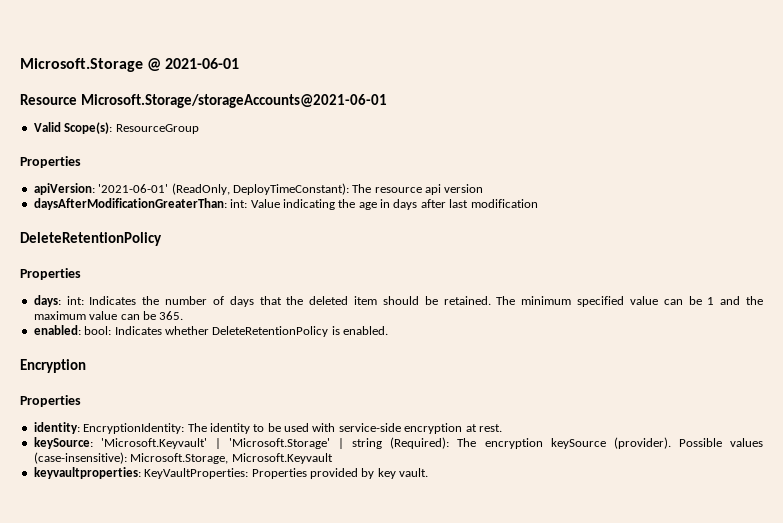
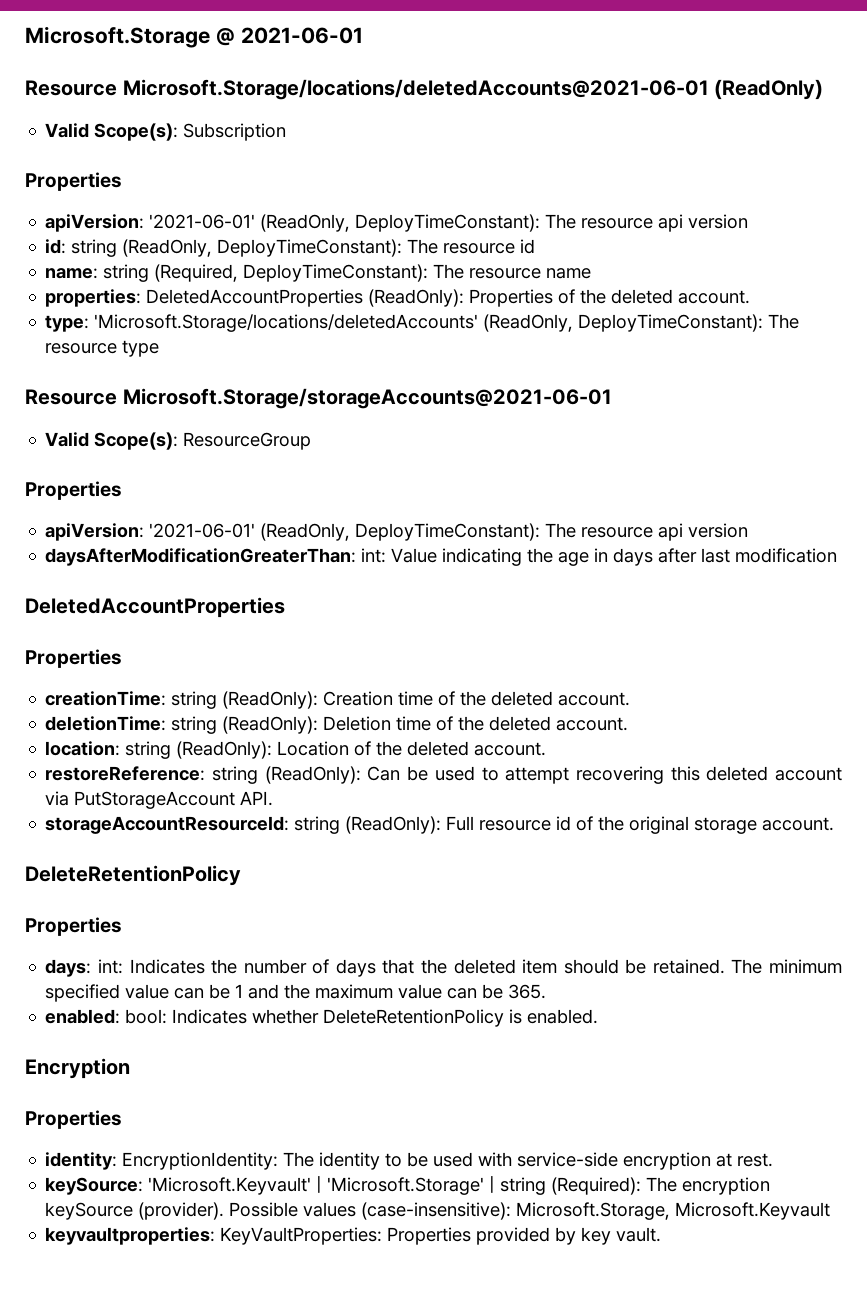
(240, 63) none -> [25,79,824,100] [45,123,287,141] [25,172,122,191] [45,214,749,232] [45,239,536,257] [45,264,592,282] [45,289,751,307] [45,314,800,332] [45,340,160,357] // Resource Microsoft.Storage/locations/deletedAccounts@2021-06-01 (ReadOnly) // Valid Scope(s): Subscription // Properties // apiVersion: '2021-06-01' (ReadOnly, DeployTimeConstant): The resource api version // id: string (ReadOnly, DeployTimeConstant): The resource id // name: string (Required, DeployTimeConstant): The resource name // properties: DeletedAccountProperties (ReadOnly): Properties of the deleted account. // type: 'Microsoft.Storage/locations/deletedAccounts' (ReadOnly, DeployTimeConstant): The resource type
(538, 203) none -> [25,597,285,618] [25,649,122,668] [45,691,631,709] [45,716,629,734] [45,741,547,759] [45,766,843,784] [45,791,274,809] [45,816,835,834] // DeletedAccountProperties // Properties // creationTime: string (ReadOnly): Creation time of the deleted account. // deletionTime: string (ReadOnly): Deletion time of the deleted account. // location: string (ReadOnly): Location of the deleted account. // restoreReference: string (ReadOnly): Can be used to attempt recovering this deleted account via PutStorageAccount API. // storageAccountResourceId: string (ReadOnly): Full resource id of the original storage account.

